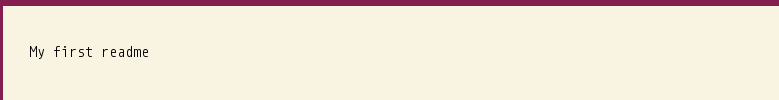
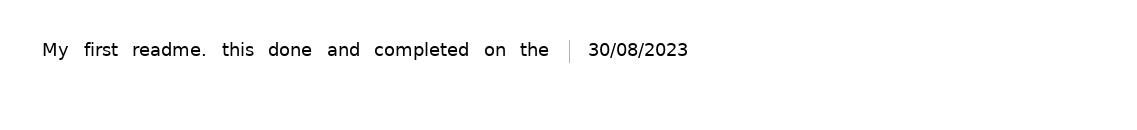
[101,46,149,57] readme -> [132,42,688,60] readme. this done and completed on the 30/08/2023

